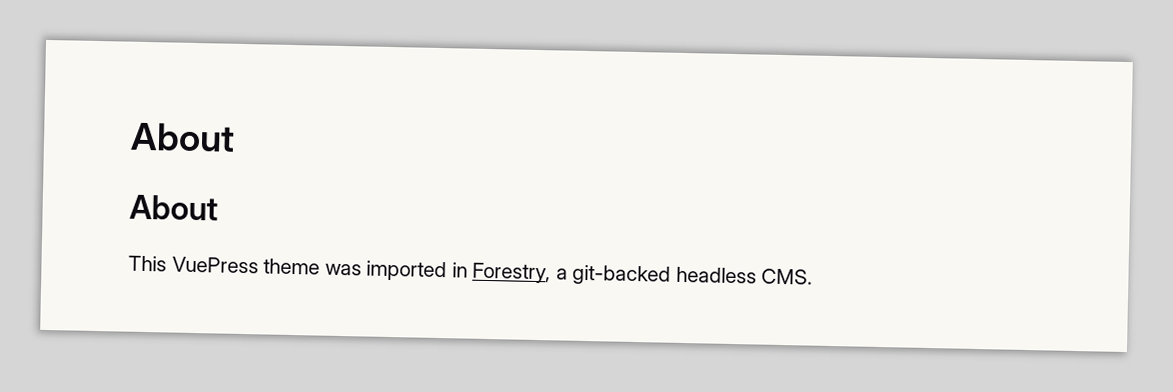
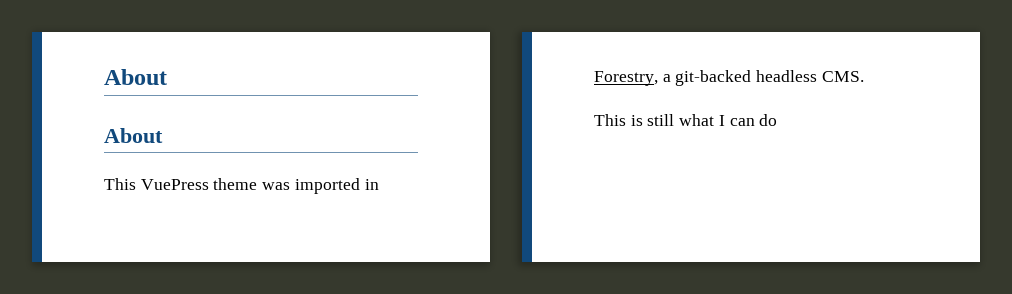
(814, 276) none -> [594,114,778,126] // This is still what I can do

